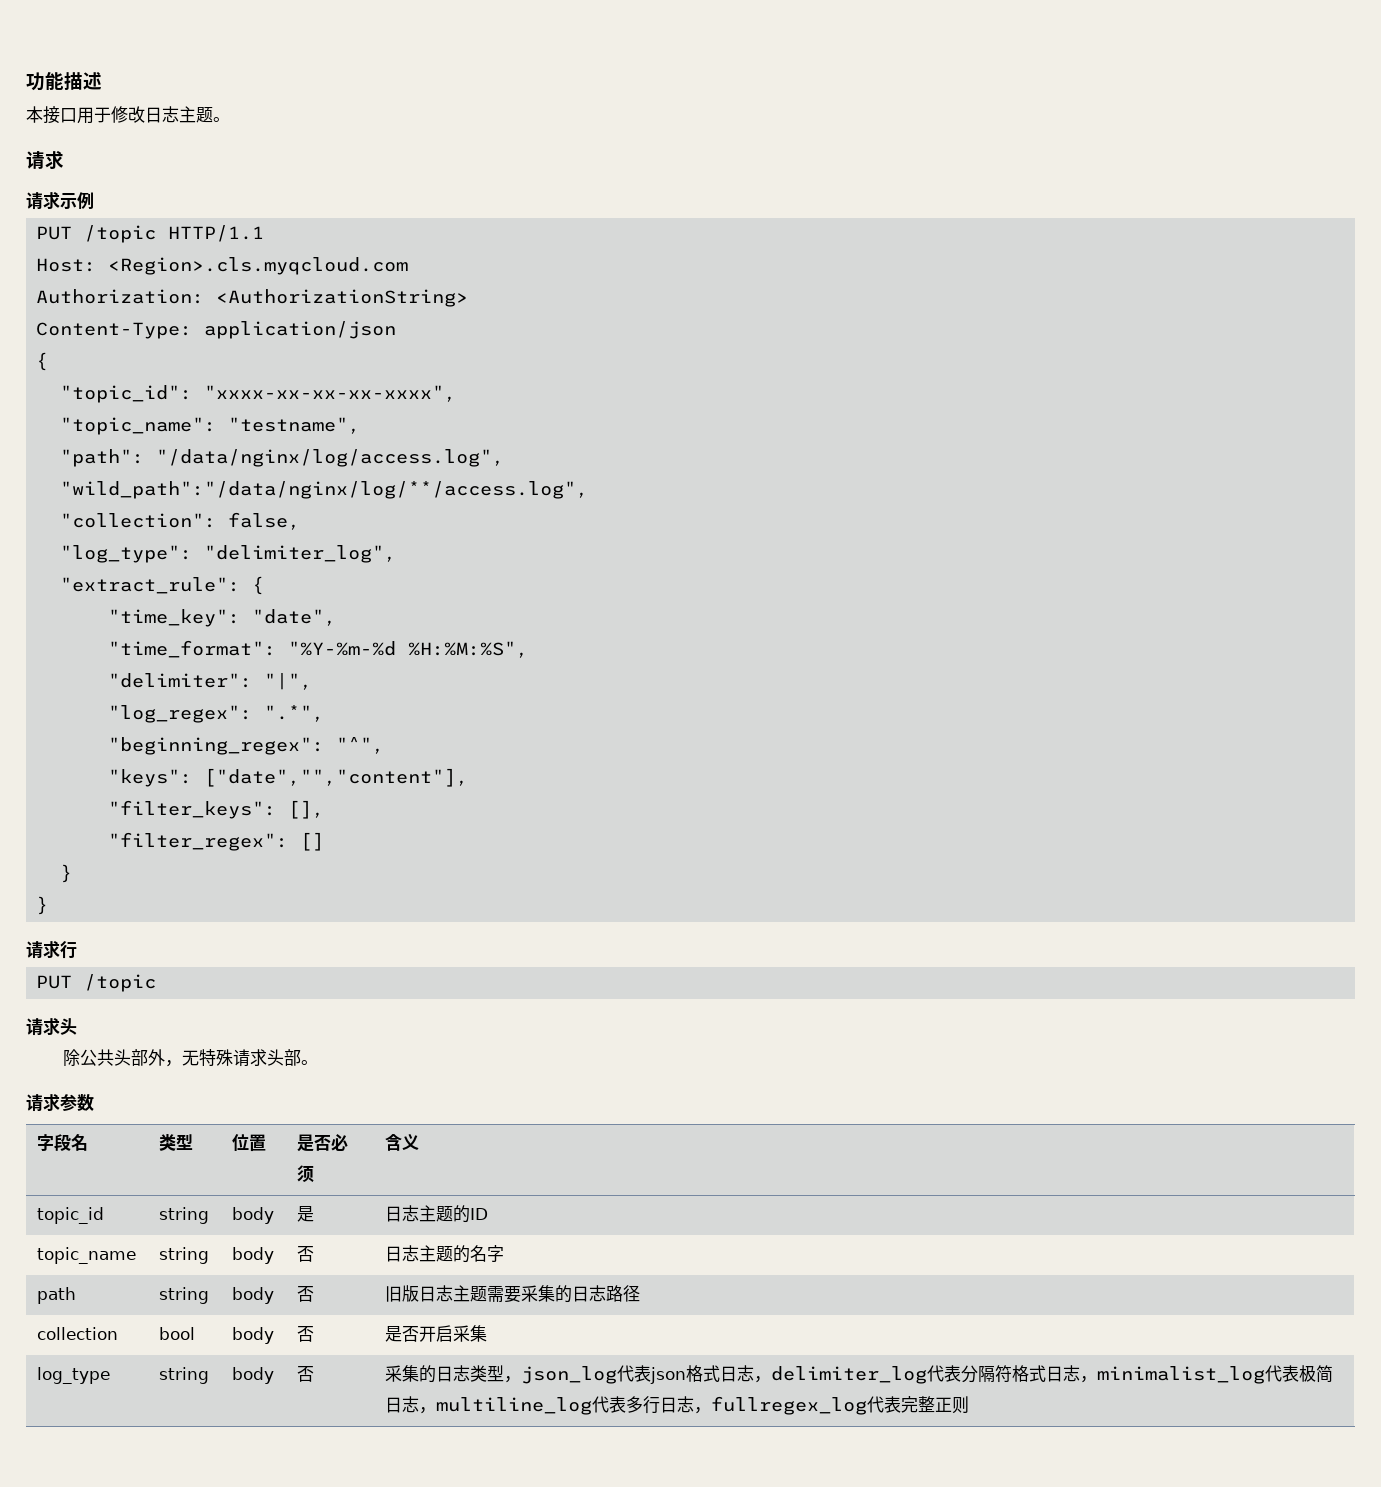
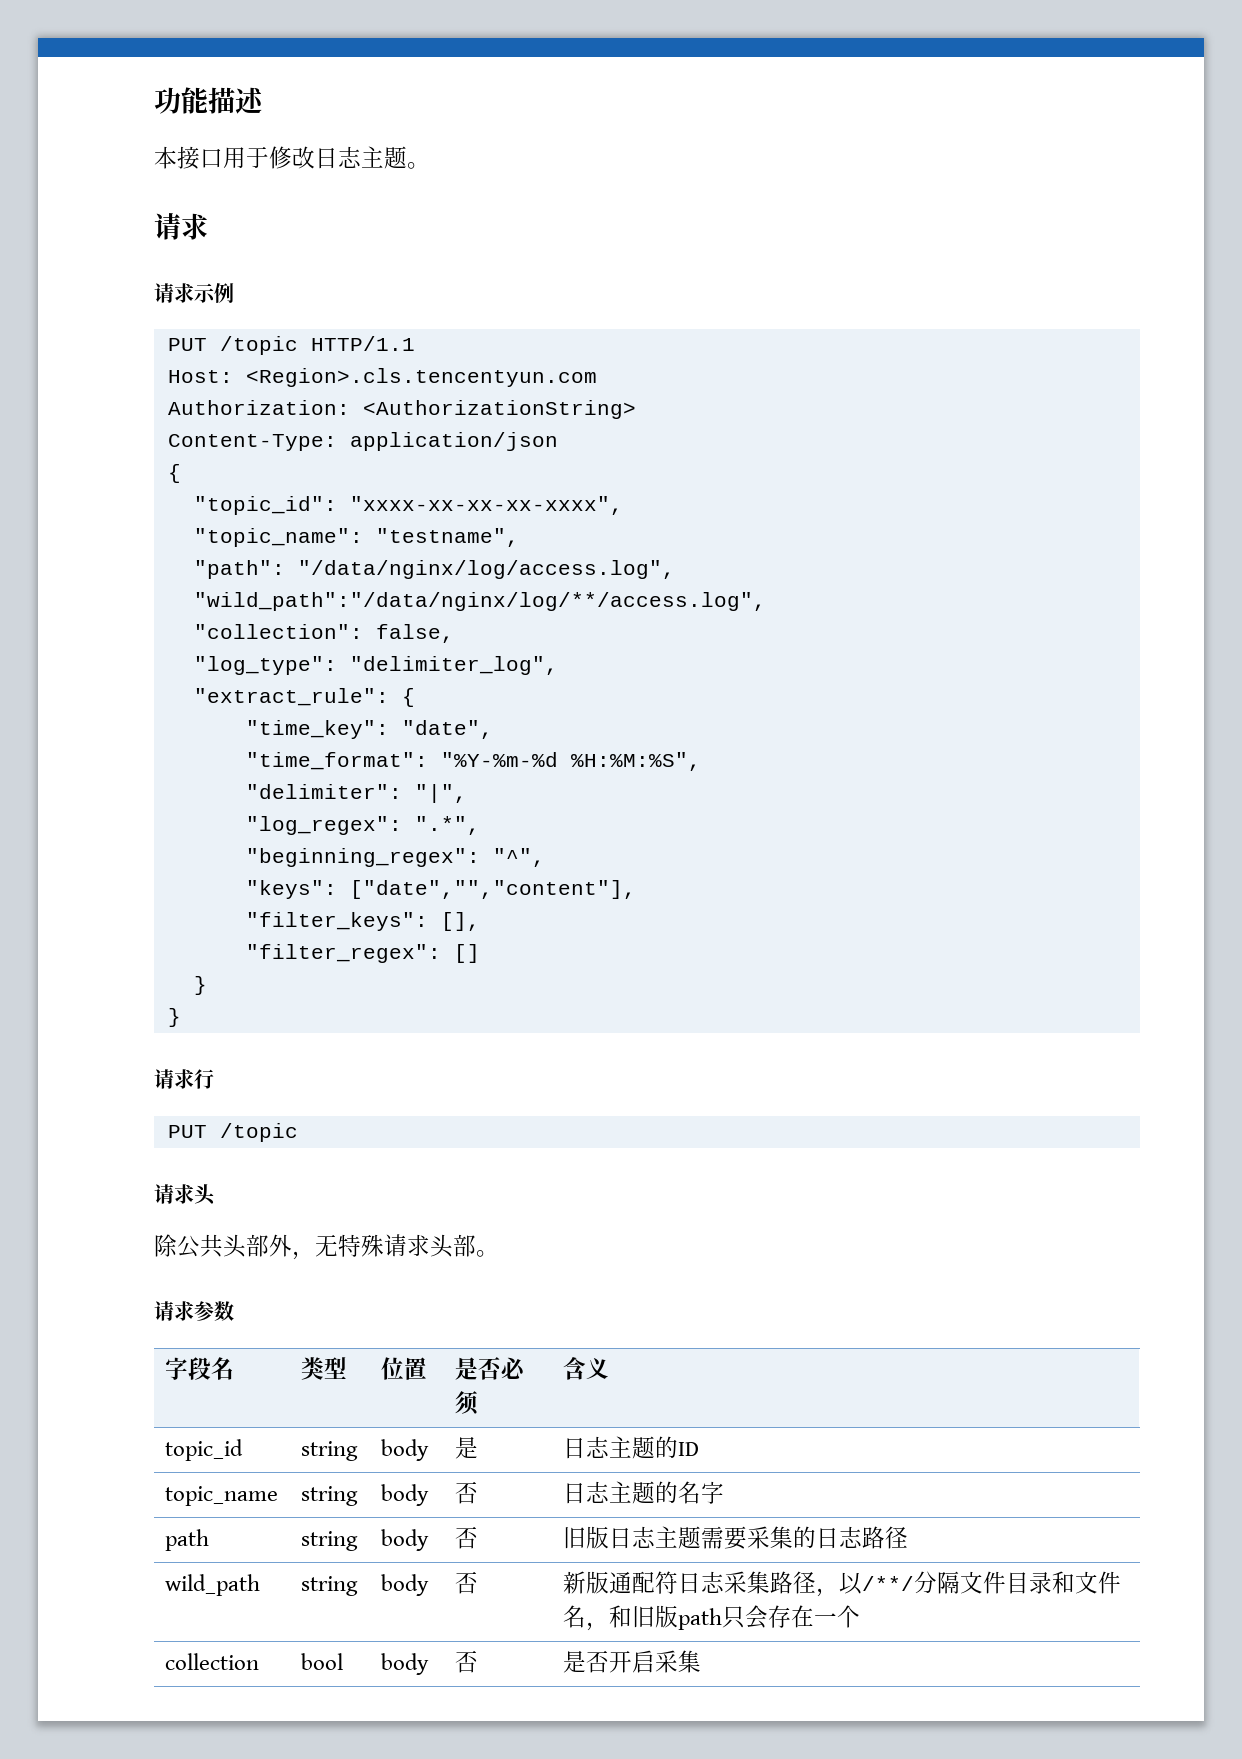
[108,257,409,275] <Region>.cls.myqcloud.com -> [245,368,597,387] <Region>.cls.tencentyun.com
(641, 1293) none -> [165,1574,261,1596] [301,1576,359,1596] [381,1574,430,1596] [455,1571,479,1594] [563,1571,1122,1597] [563,1605,861,1631] // wild_path | string | body | 否 | 新版通配符日志采集路径，以/**/分隔文件目录和文件名，和旧版path只会存在一个
[37,1367,111,1384] [159,1367,210,1384] [232,1367,275,1384] [297,1366,315,1382] [385,1365,1334,1384] [385,1396,970,1415] // log_type | string | body | 否 | 采集的日志类型，json_log代表json格式日志，delimiter_log代表分隔符格式日志，minimalist_log代表极简日志，multiline_log代表多行日志，fullregex_log代表完整正则 -> (702, 1661) none

